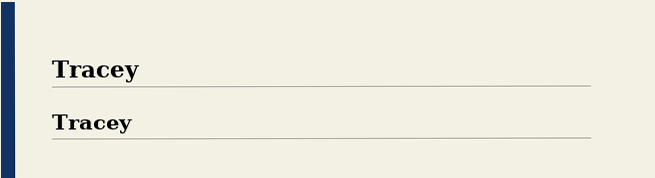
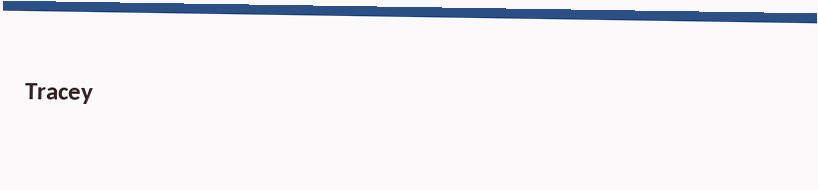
[51,60,139,83] [52,114,133,134] Tracey // Tracey -> [24,83,94,105] Tracey

